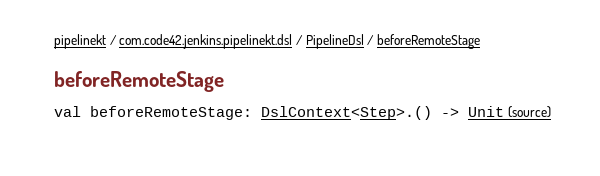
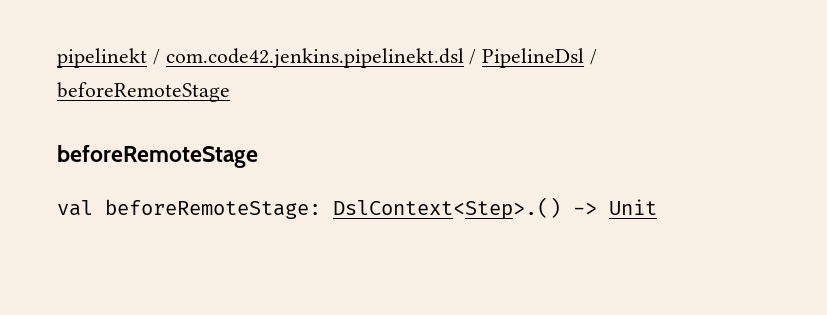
[507,106,551,118] (source) -> (657, 207) none

